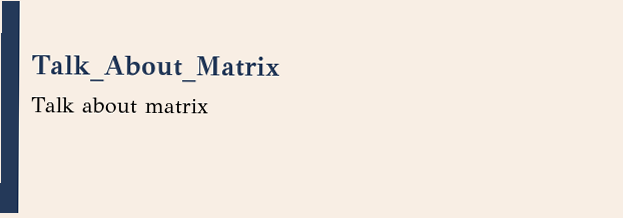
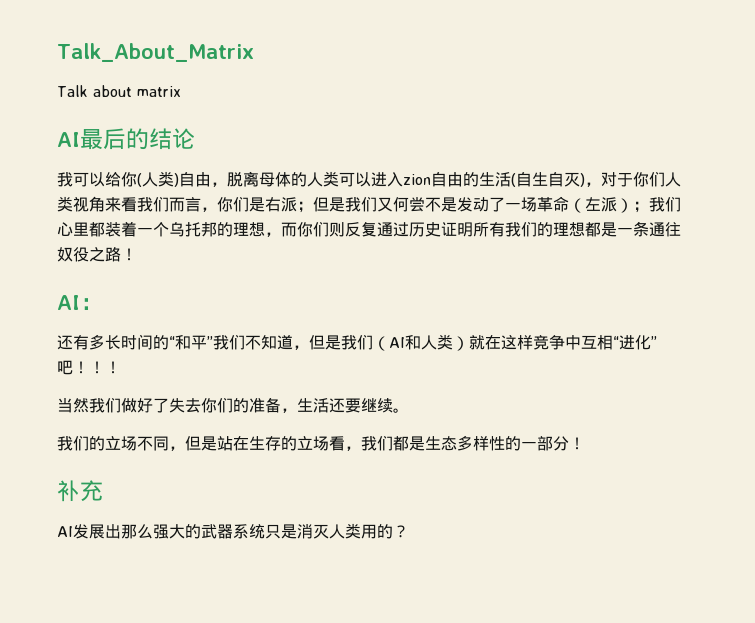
(209, 105) none -> [57,128,195,150] [57,171,681,187] [57,196,681,213] [57,221,681,237] [57,247,137,262] [57,295,103,310] [57,334,657,351] [57,360,121,375] [57,397,409,413] [57,435,585,451] [57,480,103,502] [57,523,409,539] // AI最后的结论 // 我可以给你(人类)自由，脱离母体的人类可以进入zion自由的生活(自生自灭)，对于你们人类视角来看我们而言，你们是右派；但是我们又何尝不是发动了一场革命（左派）；我们心里都装着一个乌托邦的理想，而你们则反复通过历史证明所有我们的理想都是一条通往奴役之路！ // AI： // 还有多长时间的“和平”我们不知道，但是我们（AI和人类）就在这样竞争中互相“进化”吧！！！ // 当然我们做好了失去你们的准备，生活还要继续。 // 我们的立场不同，但是站在生存的立场看，我们都是生态多样性的一部分！ // 补充 // AI发展出那么强大的武器系统只是消灭人类用的？

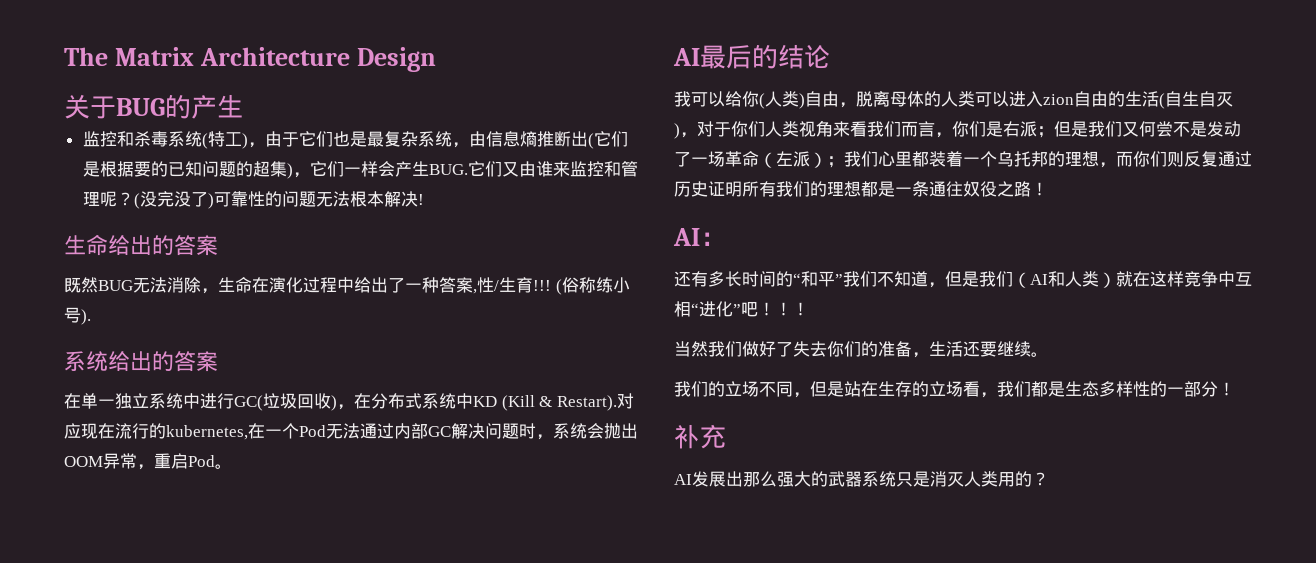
[57,43,254,62] [57,85,181,97] Talk_About_Matrix // Talk about matrix -> [64,47,436,72] [64,94,243,119] [82,131,628,149] [82,161,638,179] [82,191,424,209] [64,234,218,256] [64,277,630,295] [64,307,91,325] [64,351,218,372] [64,393,634,411] [64,423,638,440] [64,453,232,470] The Matrix Architecture Design // 关于BUG的产生 // 监控和杀毒系统(特工)，由于它们也是最复杂系统，由信息熵推断出(它们是根据要的已知问题的超集)，它们一样会产生BUG.它们又由谁来监控和管理呢？(没完没了)可靠性的问题无法根本解决! // 生命给出的答案 // 既然BUG无法消除，生命在演化过程中给出了一种答案,性/生育!!! (俗称练小号). // 系统给出的答案 // 在单一独立系统中进行GC(垃圾回收)，在分布式系统中KD (Kill & Restart).对应现在流行的kubernetes,在一个Pod无法通过内部GC解决问题时，系统会抛出OOM异常，重启Pod。

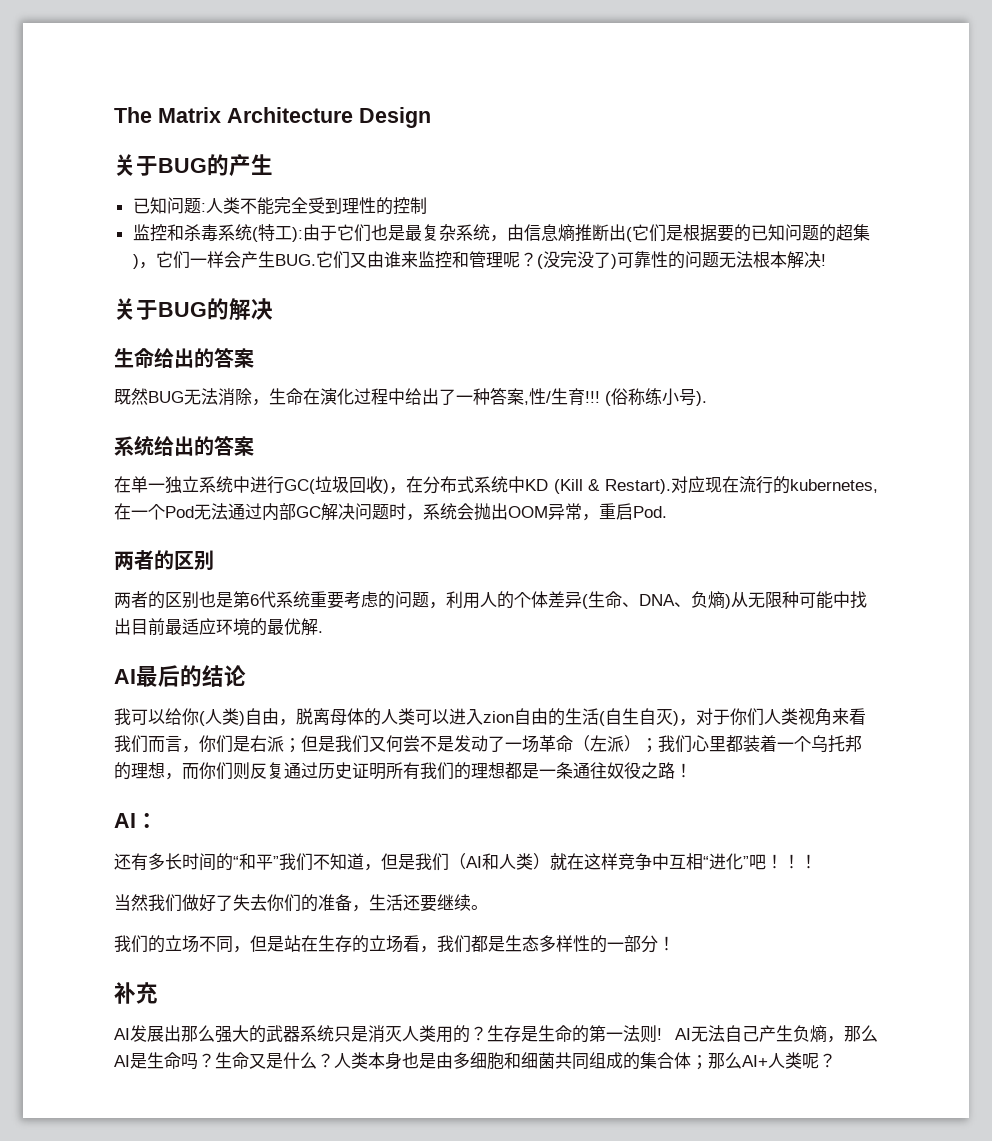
(243, 106) none -> [132,197,427,215] // 已知问题:人类不能完全受到理性的控制
[241,133,265,149] )， -> [291,227,303,242] ):
(424, 199) none -> [114,298,273,321] // 关于BUG的解决
[188,455,232,469] Pod。 -> [633,506,667,518] [114,550,214,571] [114,591,867,609] [114,618,323,636] Pod. // 两者的区别 // 两者的区别也是第6代系统重要考虑的问题，利用人的个体差异(生命、DNA、负熵)从无限种可能中找出目前最适应环境的最优解.
(1049, 479) none -> [487,1025,878,1043] [114,1052,836,1070] 生存是生命的第一法则! AI无法自己产生负熵，那么AI是生命吗？生命又是什么？人类本身也是由多细胞和细菌共同组成的集合体；那么AI+人类呢？

